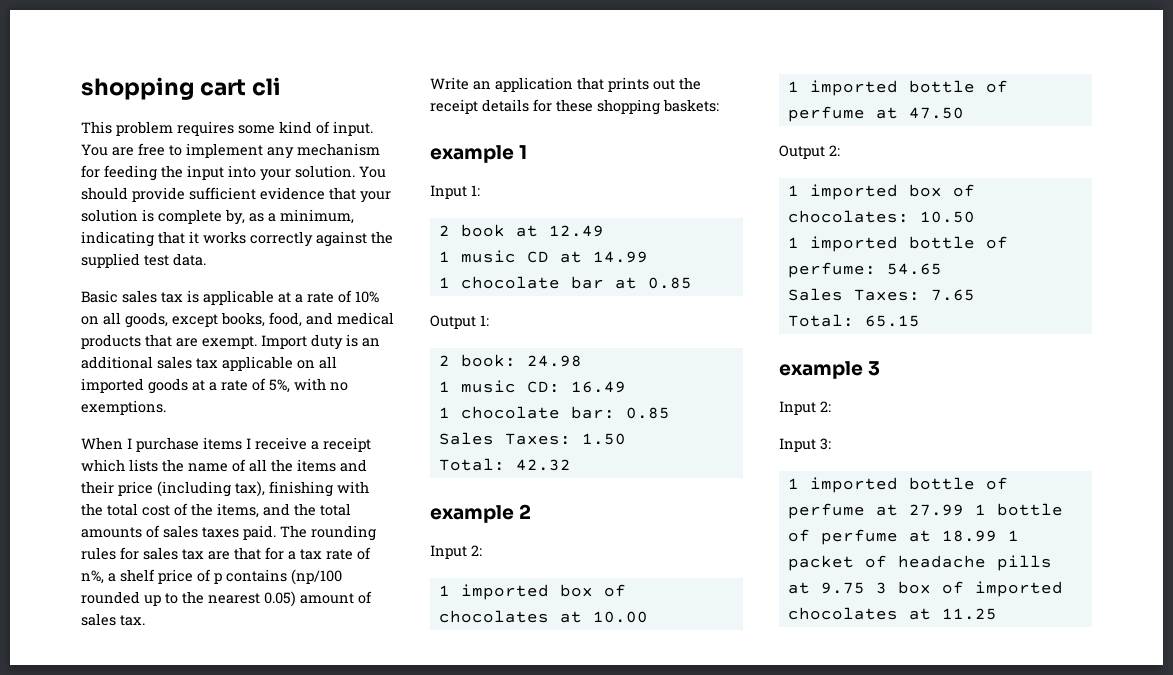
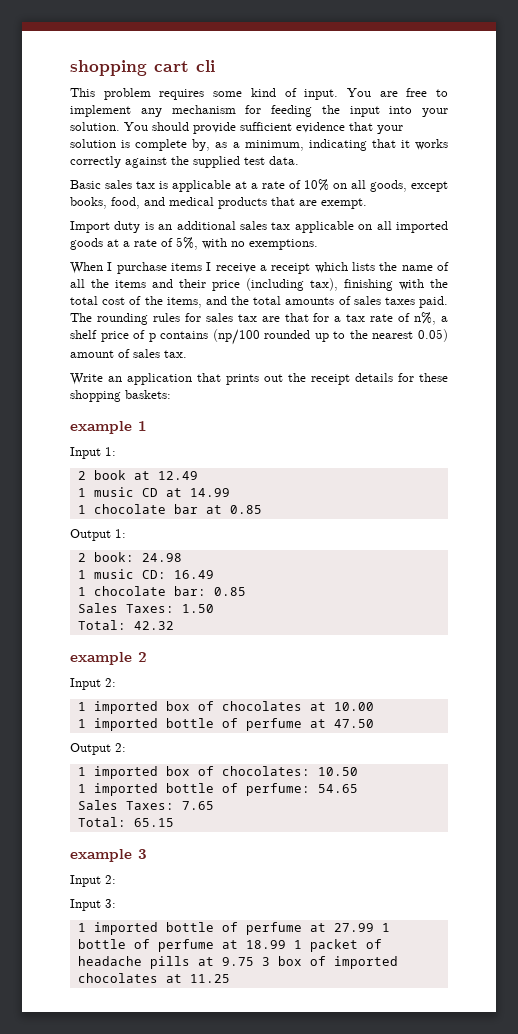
(257, 342) none -> (367, 203) //

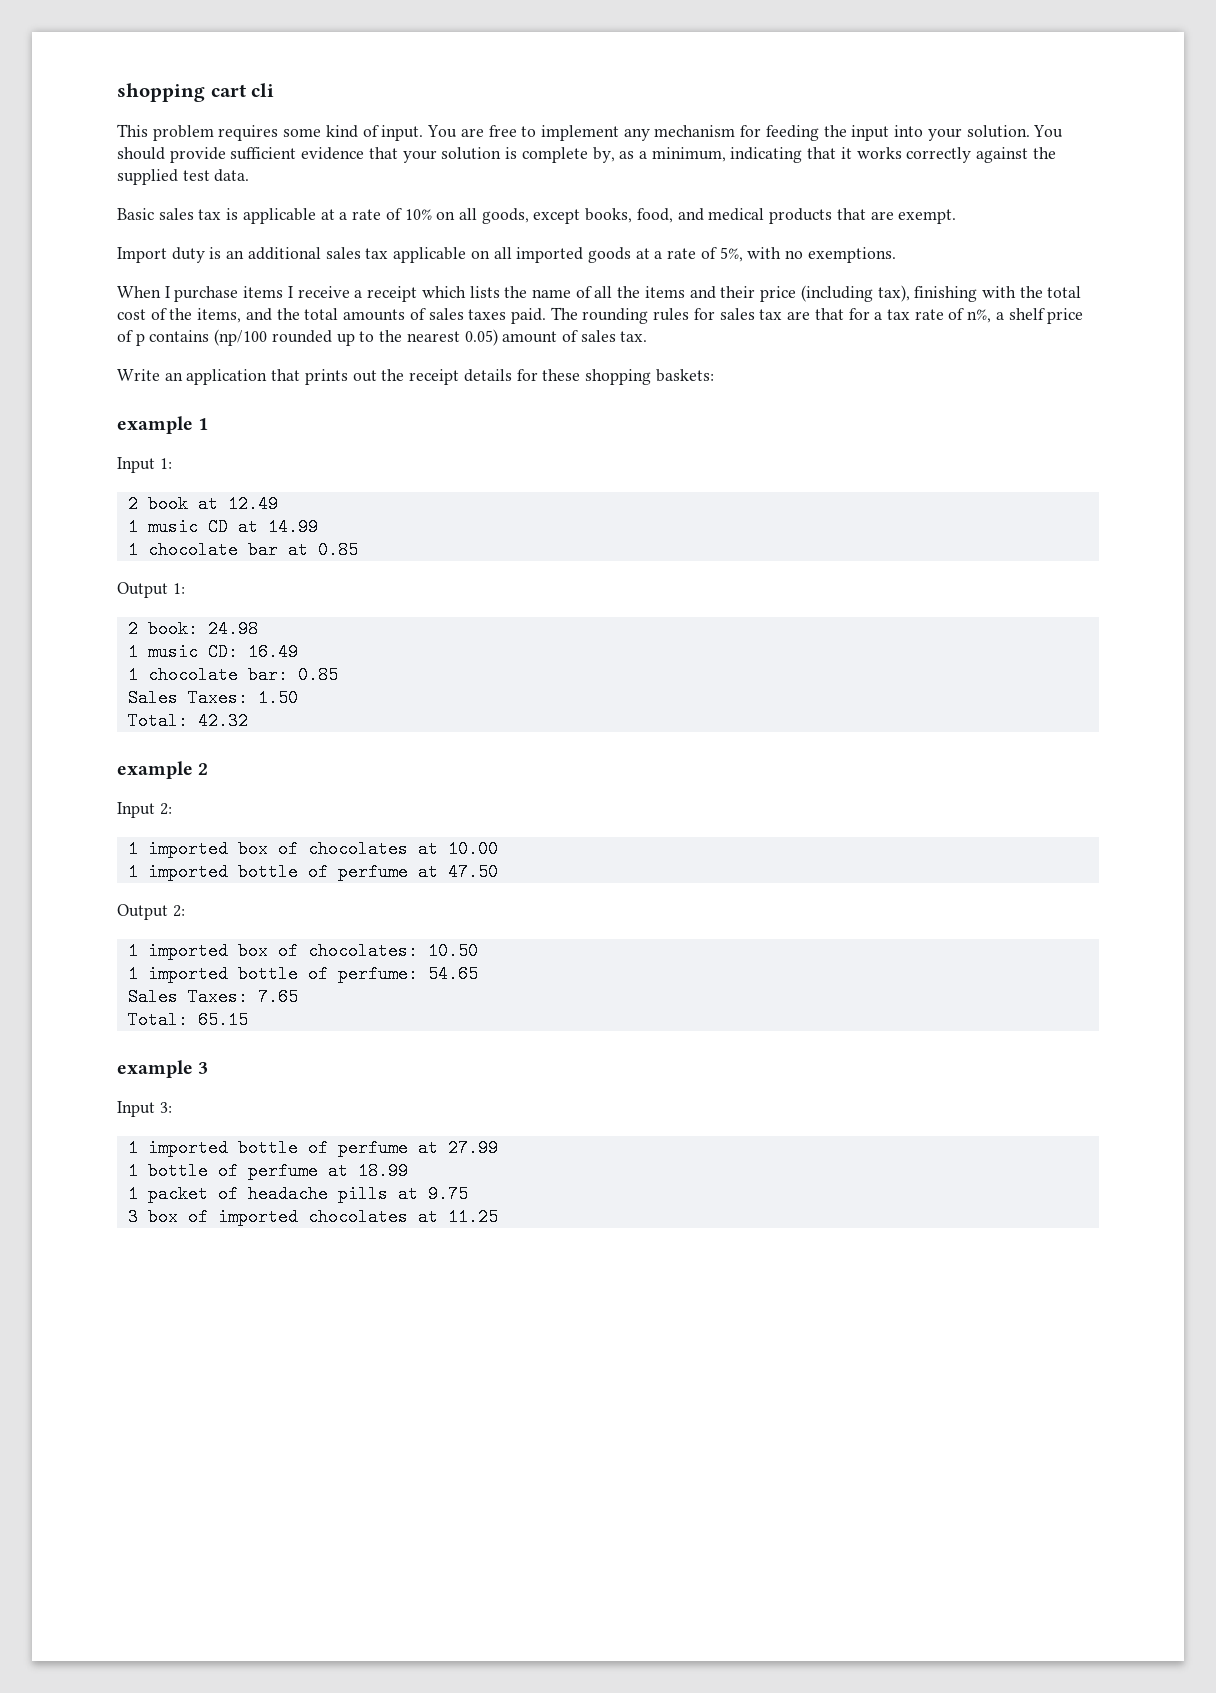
[70,875,116,887] // Input 2: -> (209, 1068) none
(374, 927) none -> (498, 1148) //
(286, 944) none -> (408, 1171) //
(254, 961) none -> (468, 1194) //

